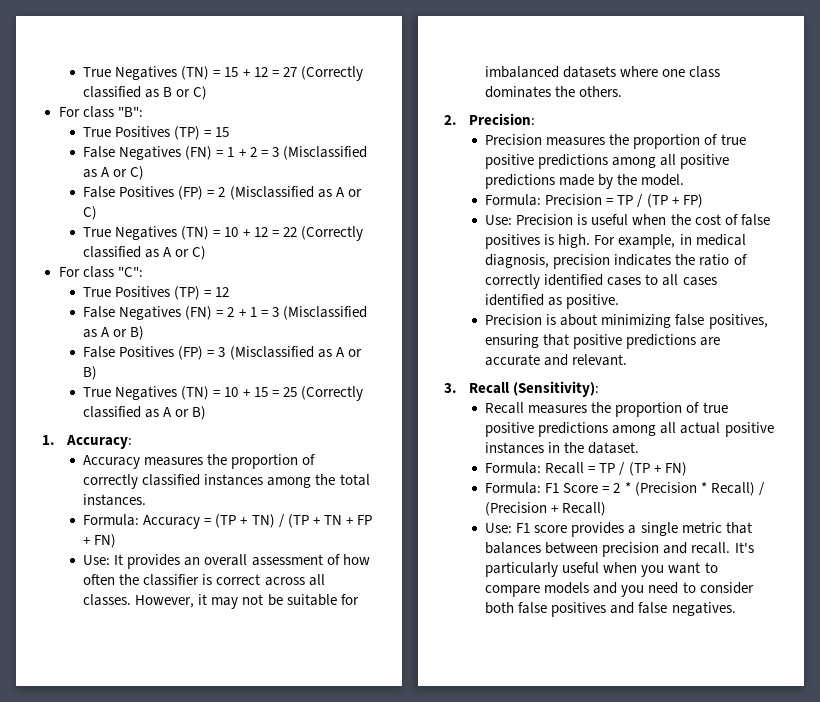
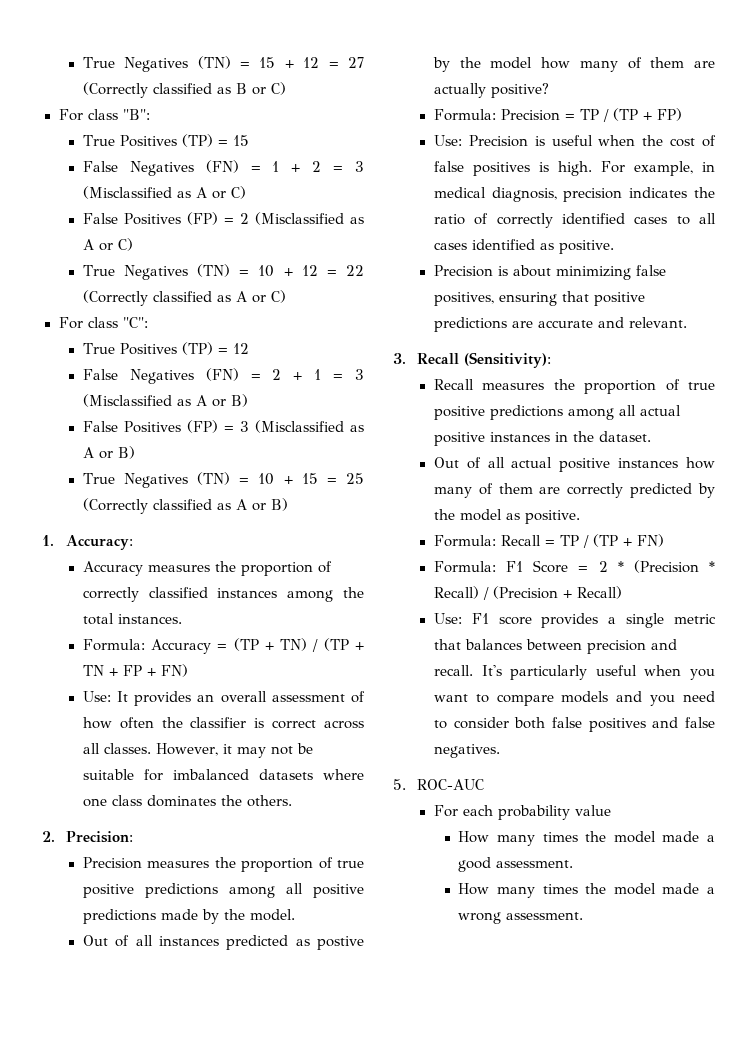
(685, 180) none -> [82,935,364,950] [432,57,715,72] [433,83,549,98] // Out of all instances predicted as postive by the model how many of them are actually positive?
(640, 448) none -> [433,457,715,472] [433,483,715,498] [433,509,580,524] // Out of all actual positive instances how many of them are correctly predicted by the model as positive.
(736, 609) none -> [393,779,485,790] [433,805,611,820] [458,831,715,846] [458,857,574,872] [458,883,715,898] [458,912,584,924] // 5. ROC-AUC // For each probability value // How many times the model made a good assessment. // How many times the model made a wrong assessment.

